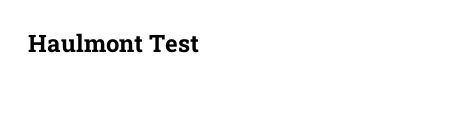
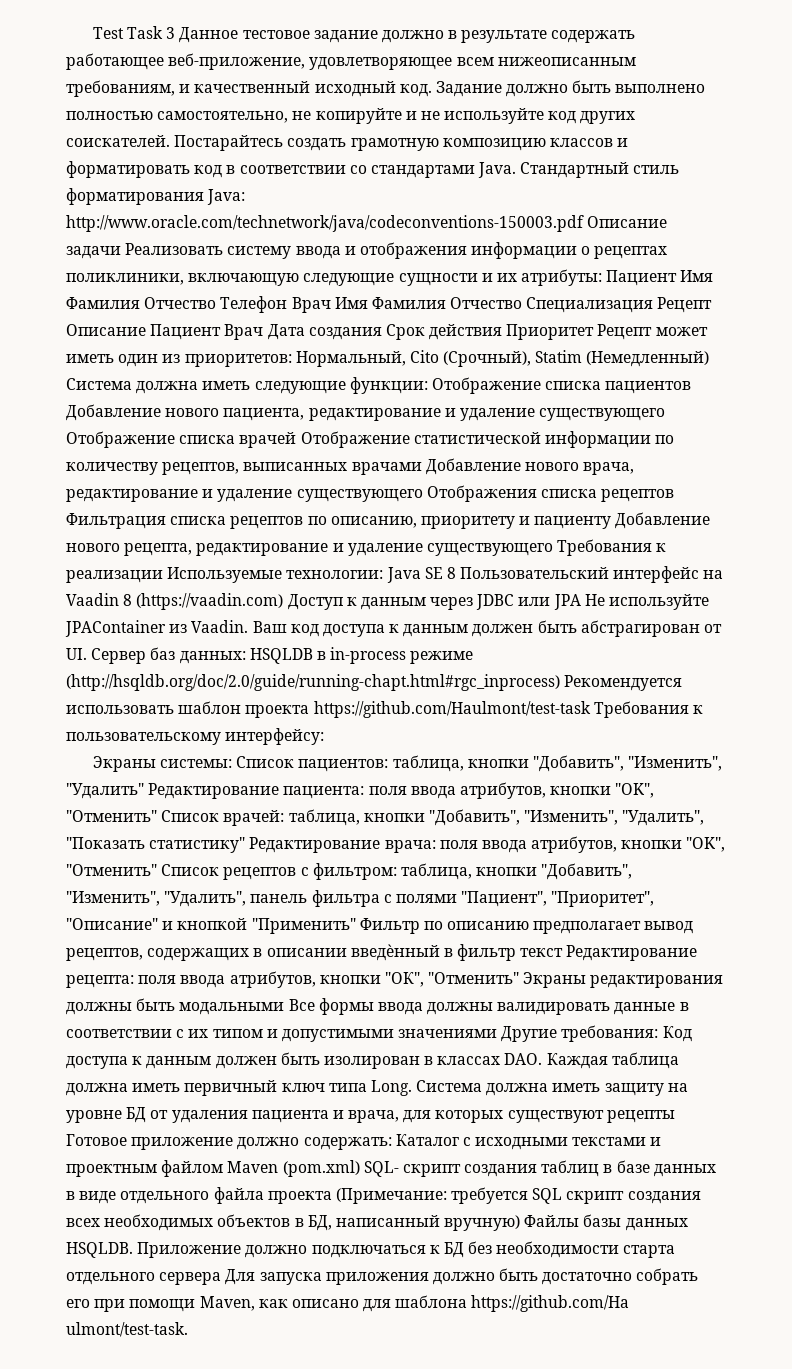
[28,33,200,53] Haulmont Test -> [92,26,636,43] [66,53,636,70] [66,80,706,97] [66,108,636,124] [66,135,629,151] [66,161,680,178] [66,188,246,205] [66,215,668,232] [66,242,668,259] [66,269,714,286] [66,296,713,313] [66,324,708,340] [66,350,710,367] [66,377,692,394] [66,404,666,421] [66,431,675,448] [66,458,635,475] [66,485,675,502] [66,512,711,529] [66,539,667,556] [66,566,724,583] [66,593,710,610] [65,620,723,637] [66,647,474,664] [66,674,683,691] [66,701,703,718] [66,728,325,745] [92,755,723,772] [66,782,655,799] [66,809,705,826] [66,836,726,853] [66,863,633,880] [66,890,655,907] [66,918,694,934] [66,944,698,961] [66,971,724,988] [66,998,689,1015] [66,1025,692,1042] [66,1052,679,1069] [66,1080,688,1096] [66,1107,675,1123] [66,1134,662,1150] [66,1160,716,1177] [66,1187,701,1204] [66,1214,688,1231] [66,1241,676,1258] [66,1268,699,1285] [66,1295,630,1312] [66,1322,188,1337] Test Task 3 Данное тестовое задание должно в результате содержать работающее веб-приложение, удовлетворяющее всем нижеописанным требованиям, и качественный исходный код. Задание должно быть выполнено полностью самостоятельно, не копируйте и не используйте код других соискателей. Постарайтесь создать грамотную композицию классов и форматировать код в соответствии со стандартами Java. Стандартный стиль форматирования Java: http://www.oracle.com/technetwork/java/codeconventions-150003.pdf Описание задачи Реализовать систему ввода и отображения информации о рецептах поликлиники, включающую следующие сущности и их атрибуты: Пациент Имя Фамилия Отчество Телефон Врач Имя Фамилия Отчество Специализация Рецепт Описание Пациент Врач Дата создания Срок действия Приоритет Рецепт может иметь один из приоритетов: Нормальный, Cito (Срочный), Statim (Немедленный) Система должна иметь следующие функции: Отображение списка пациентов Добавление нового пациента, редактирование и удаление существующего Отображение списка врачей Отображение статистической информации по количеству рецептов, выписанных врачами Добавление нового врача, редактирование и удаление существующего Отображения списка рецептов Фильтрация списка рецептов по описанию, приоритету и пациенту Добавление нового рецепта, редактирование и удаление существующего Требования к реализации Используемые технологии: Java SE 8 Пользовательский интерфейс на Vaadin 8 (https://vaadin.com) Доступ к данным через JDBC или JPA Не используйте JPAContainer из Vaadin. Ваш код доступа к данным должен быть абстрагирован от UI. Сервер баз данных: HSQLDB в in-process режиме (http://hsqldb.org/doc/2.0/guide/running-chapt.html#rgc_inprocess) Рекомендуется использовать шаблон проекта https://github.com/Haulmont/test-task Требования к пользовательскому интерфейсу: // Экраны системы: Список пациентов: таблица, кнопки "Добавить", "Изменить", "Удалить" Редактирование пациента: поля ввода атрибутов, кнопки "OK", "Отменить" Список врачей: таблица, кнопки "Добавить", "Изменить", "Удалить", "Показать статистику" Редактирование врача: поля ввода атрибутов, кнопки "OK", "Отменить" Список рецептов с фильтром: таблица, кнопки "Добавить", "Изменить", "Удалить", панель фильтра с полями "Пациент", "Приоритет", "Описание" и кнопкой "Применить" Фильтр по описанию предполагает вывод рецептов, содержащих в описании введѐнный в фильтр текст Редактирование рецепта: поля ввода атрибутов, кнопки "ОК", "Отменить" Экраны редактирования должны быть модальными Все формы ввода должны валидировать данные в соответствии с их типом и допустимыми значениями Другие требования: Код доступа к данным должен быть изолирован в классах DAO. Каждая таблица должна иметь первичный ключ типа Long. Система должна иметь защиту на уровне БД от удаления пациента и врача, для которых существуют рецепты Готовое приложение должно содержать: Каталог с исходными текстами и проектным файлом Maven (pom.xml) SQL- скрипт создания таблиц в базе данных в виде отдельного файла проекта (Примечание: требуется SQL скрипт создания всех необходимых объектов в БД, написанный вручную) Файлы базы данных HSQLDB. Приложение должно подключаться к БД без необходимости старта отдельного сервера Для запуска приложения должно быть достаточно собрать его при помощи Maven, как описано для шаблона https://github.com/Ha ulmont/test-task.

